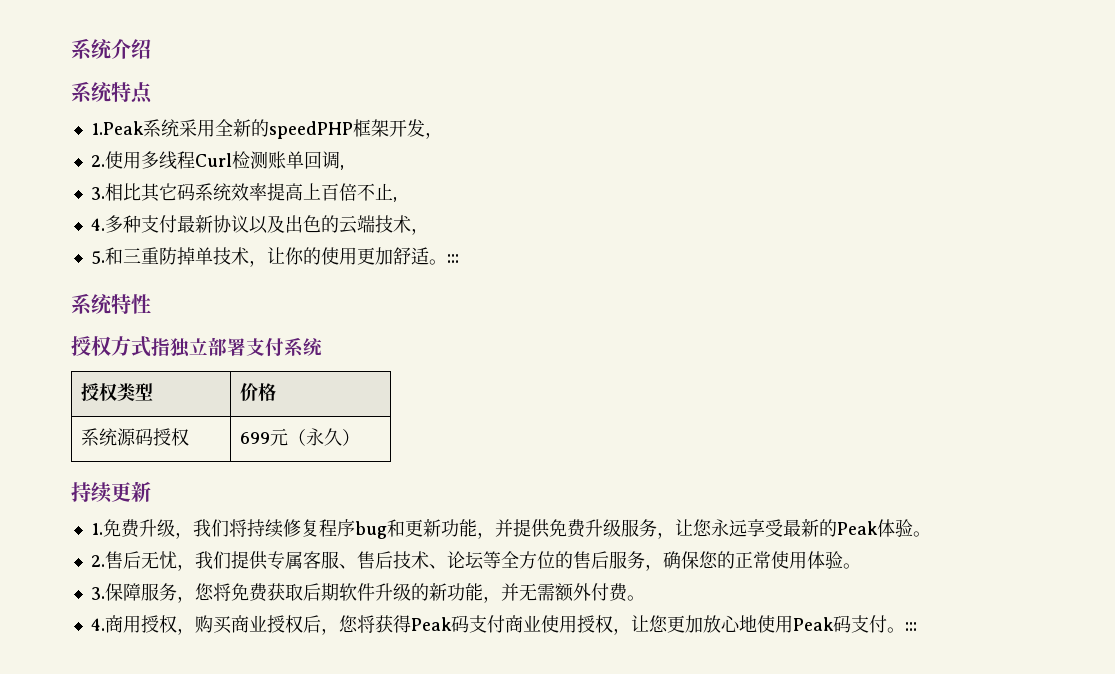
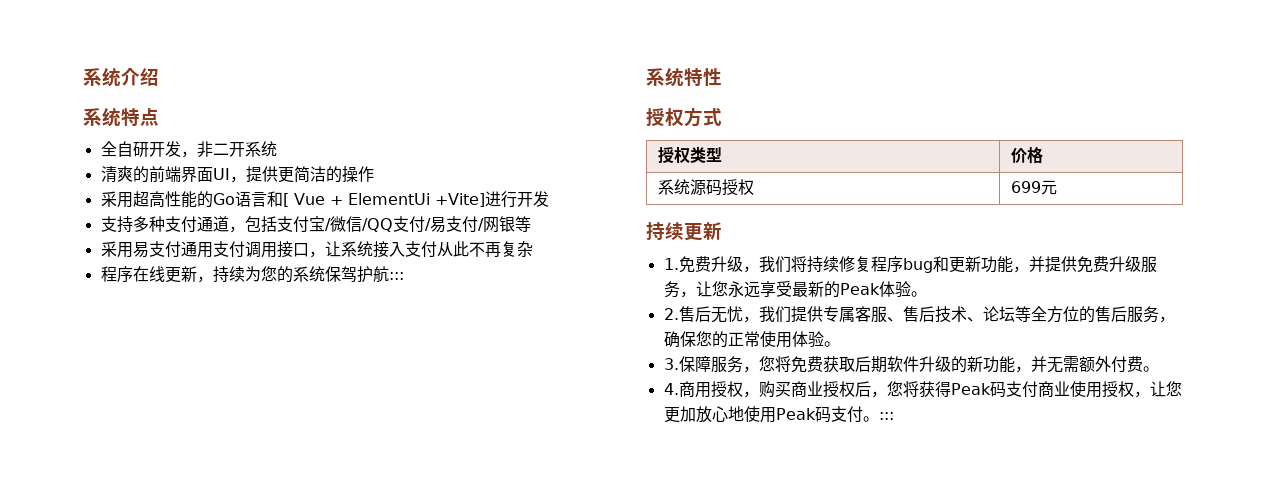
[90,119,443,139] [90,151,344,170] [90,183,397,202] [90,215,429,235] [90,247,447,267] 1.Peak系统采用全新的speedPHP框架开发， // 2.使用多线程Curl检测账单回调, // 3.相比其它码系统效率提高上百倍不止, // 4.多种支付最新协议以及出色的云端技术， // 5.和三重防掉单技术，让你的使用更加舒适。 -> [100,141,277,158] [100,166,374,183] [100,191,549,208] [100,216,531,233] [100,241,533,258] [100,266,389,283] 全自研开发，非二开系统 // 清爽的前端界面UI，提供更简洁的操作 // 采用超高性能的Go语言和[ Vue + ElementUi +Vite]进行开发 // 支持多种支付通道，包括支付宝/微信/QQ支付/易支付/网银等 // 采用易支付通用支付调用接口，让系统接入支付从此不再复杂 // 程序在线更新，持续为您的系统保驾护航
[151,337,323,358] 指独立部署支付系统 -> (722, 117) none
[287,428,360,446] （永久） -> (1058, 187) none

